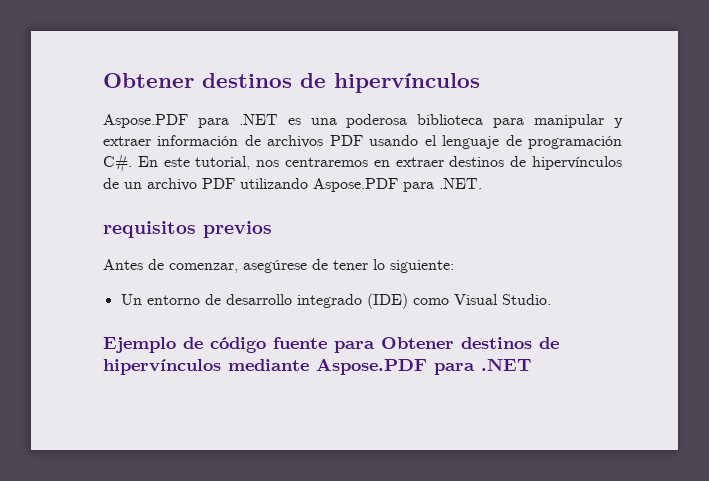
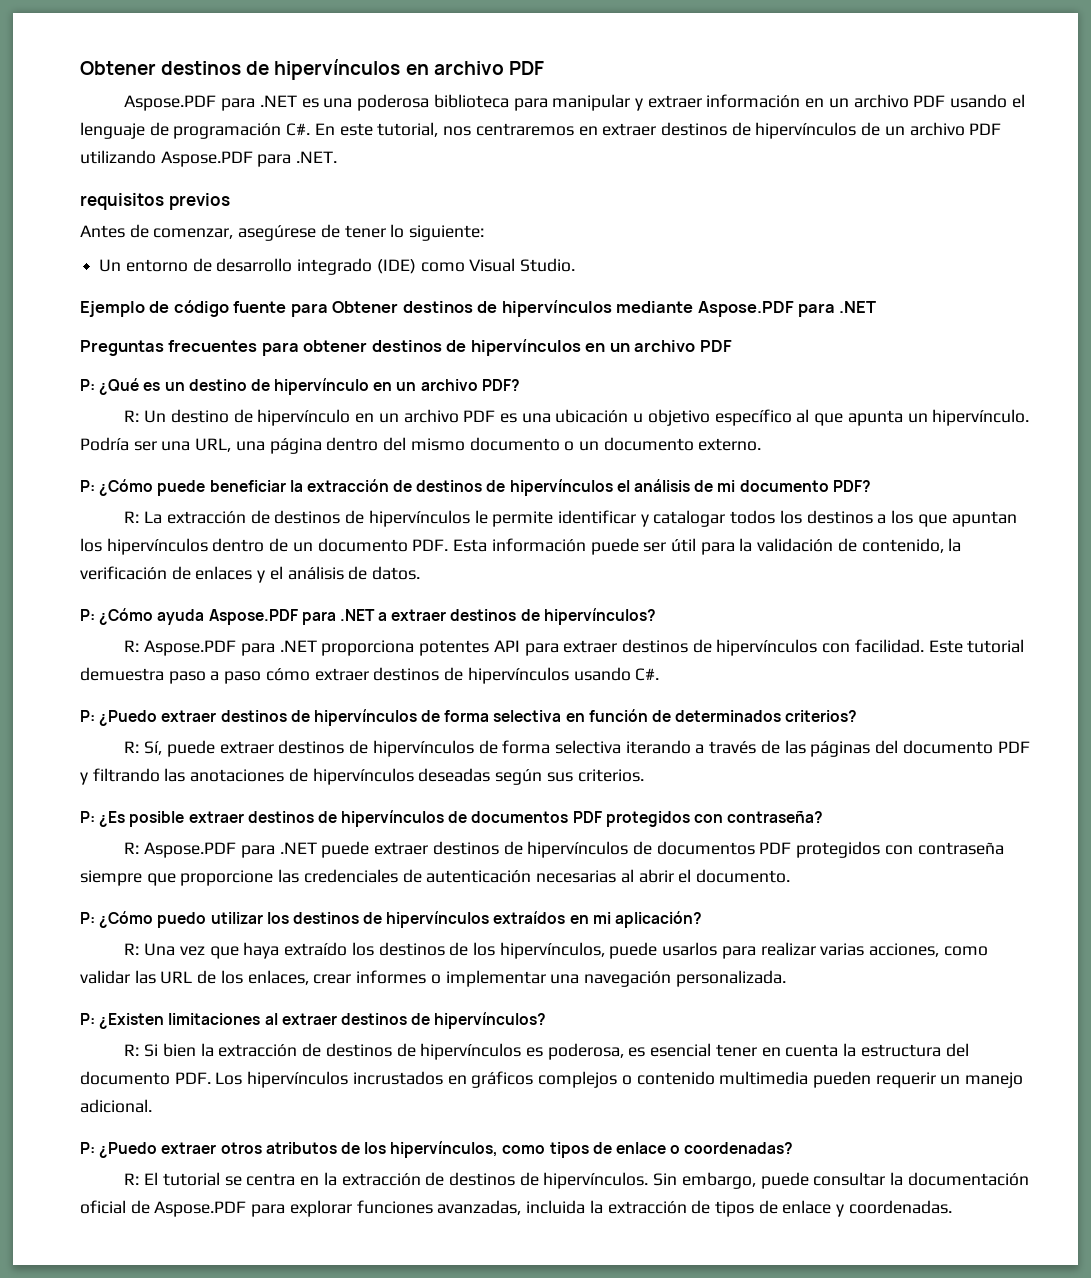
[103,73,480,93] Obtener destinos de hipervínculos -> [80,59,544,80] Obtener destinos de hipervínculos en archivo PDF
[244,135,324,148] de archivos -> [805,94,909,108] en un archivo
(531, 364) none -> [80,339,732,356] [80,378,520,395] [124,409,1030,426] [80,437,762,454] [80,479,871,496] [124,510,1017,527] [80,538,962,555] [80,566,421,583] [80,608,656,625] [124,639,1025,656] [80,667,660,684] [80,709,858,726] [124,740,1030,757] [80,768,644,785] [80,810,824,827] [124,841,1004,858] [80,869,790,886] [80,911,703,928] [124,942,988,959] [80,970,786,987] [80,1012,547,1029] [124,1043,969,1060] [80,1071,1024,1088] [80,1099,152,1113] [80,1141,794,1158] [124,1172,1029,1189] [80,1200,952,1217] // Preguntas frecuentes para obtener destinos de hipervínculos en un archivo PDF // P: ¿Qué es un destino de hipervínculo en un archivo PDF? // R: Un destino de hipervínculo en un archivo PDF es una ubicación u objetivo específico al que apunta un hipervínculo. Podría ser una URL, una página dentro del mismo documento o un documento externo. // P: ¿Cómo puede beneficiar la extracción de destinos de hipervínculos el análisis de mi documento PDF? // R: La extracción de destinos de hipervínculos le permite identificar y catalogar todos los destinos a los que apuntan los hipervínculos dentro de un documento PDF. Esta información puede ser útil para la validación de contenido, la verificación de enlaces y el análisis de datos. // P: ¿Cómo ayuda Aspose.PDF para .NET a extraer destinos de hipervínculos? // R: Aspose.PDF para .NET proporciona potentes API para extraer destinos de hipervínculos con facilidad. Este tutorial demuestra paso a paso cómo extraer destinos de hipervínculos usando C#. // P: ¿Puedo extraer destinos de hipervínculos de forma selectiva en función de determinados criterios? // R: Sí, puede extraer destinos de hipervínculos de forma selectiva iterando a través de las páginas del documento PDF y filtrando las anotaciones de hipervínculos deseadas según sus criterios. // P: ¿Es posible extraer destinos de hipervínculos de documentos PDF protegidos con contraseña? // R: Aspose.PDF para .NET puede extraer destinos de hipervínculos de documentos PDF protegidos con contraseña siempre que proporcione las credenciales de autenticación necesarias al abrir el documento. // P: ¿Cómo puedo utilizar los destinos de hipervínculos extraídos en mi aplicación? // R: Una vez que haya extraído los destinos de los hipervínculos, puede usarlos para realizar varias acciones, como validar las URL de los enlaces, crear informes o implementar una navegación personalizada. // P: ¿Existen limitaciones al extraer destinos de hipervínculos? // R: Si bien la extracción de destinos de hipervínculos es poderosa, es esencial tener en cuenta la estructura del documento PDF. Los hipervínculos incrustados en gráficos complejos o contenido multimedia pueden requerir un manejo adicional. // P: ¿Puedo extraer otros atributos de los hipervínculos, como tipos de enlace o coordenadas? // R: El tutorial se centra en la extracción de destinos de hipervínculos. Sin embargo, puede consultar la documentación oficial de Aspose.PDF para explorar funciones avanzadas, incluida la extracción de tipos de enlace y coordenadas.

